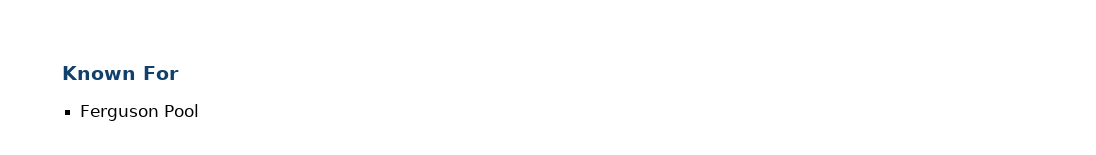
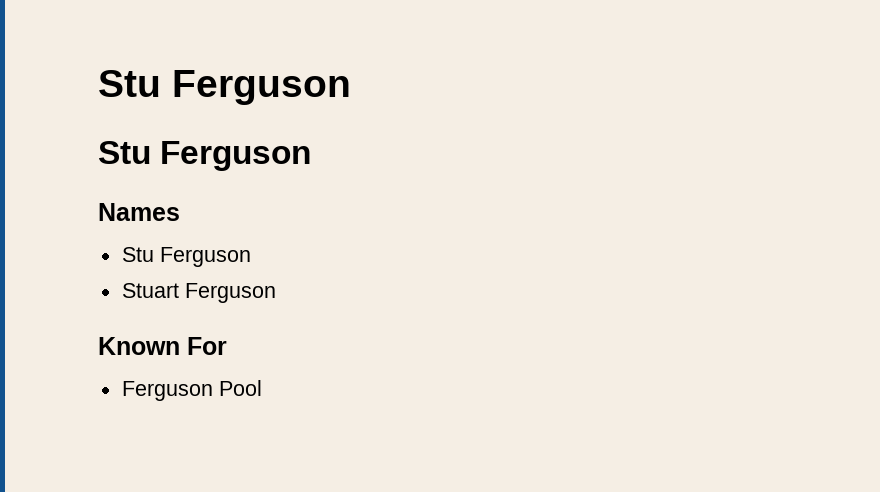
(62, 73) none -> [98,70,351,105] [98,141,312,171] [98,203,180,221] [121,247,251,267] [121,283,276,303] Stu Ferguson // Stu Ferguson // Names // Stu Ferguson // Stuart Ferguson //

